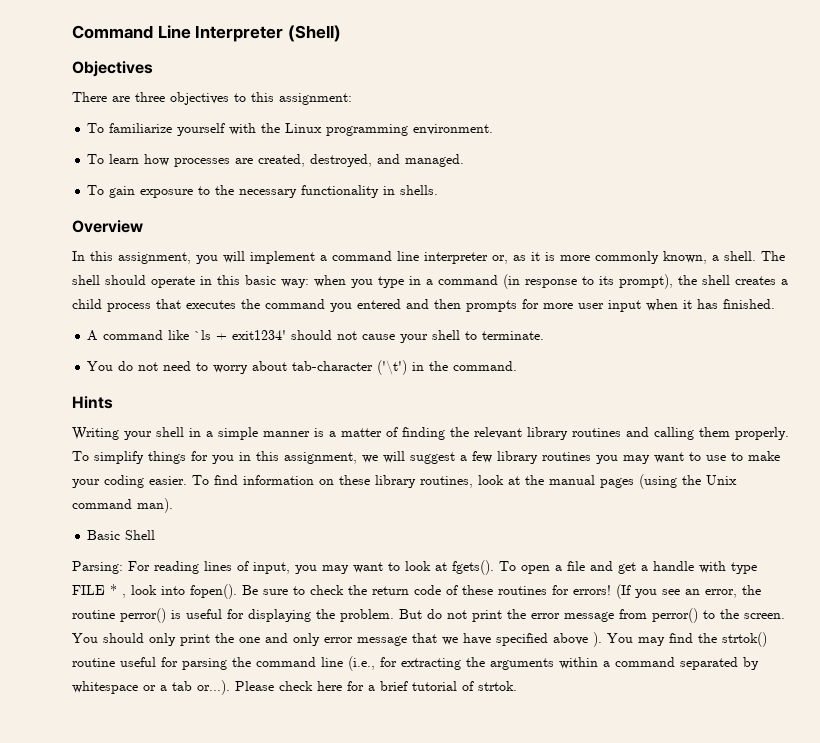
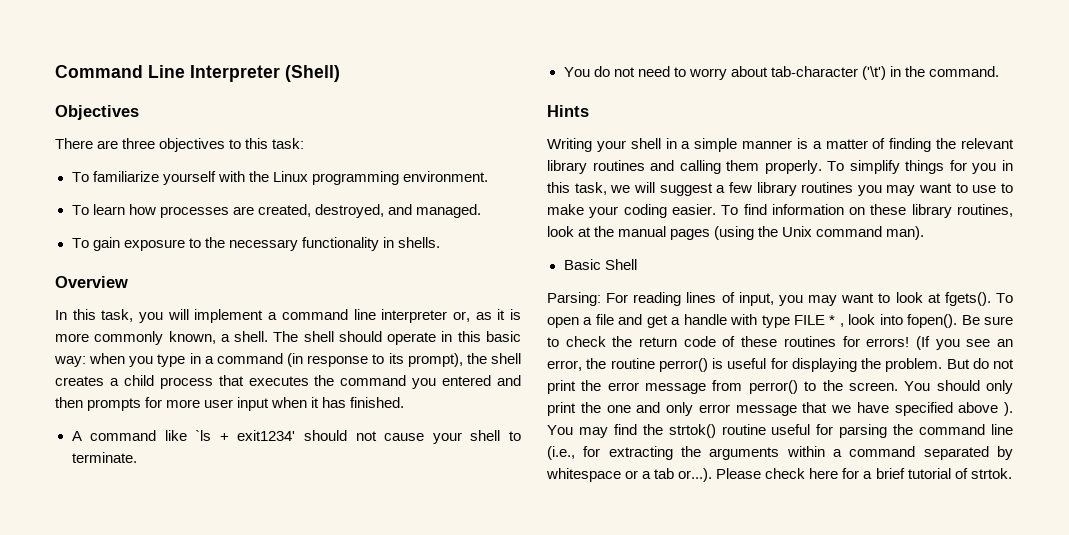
[279,93,352,105] assignment: -> [272,138,305,149] task:
[118,252,191,264] assignment, -> [101,309,134,322] task,
[284,452,357,464] assignment, -> [574,182,607,195] task,

